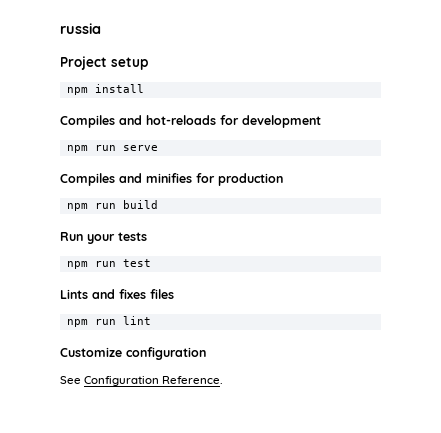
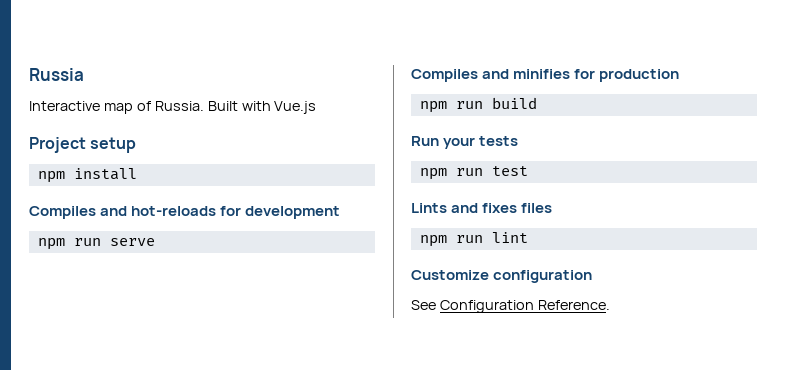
[60,23,101,34] russia -> [29,68,84,81] [29,101,317,114] Russia // Interactive map of Russia. Built with Vue.js

